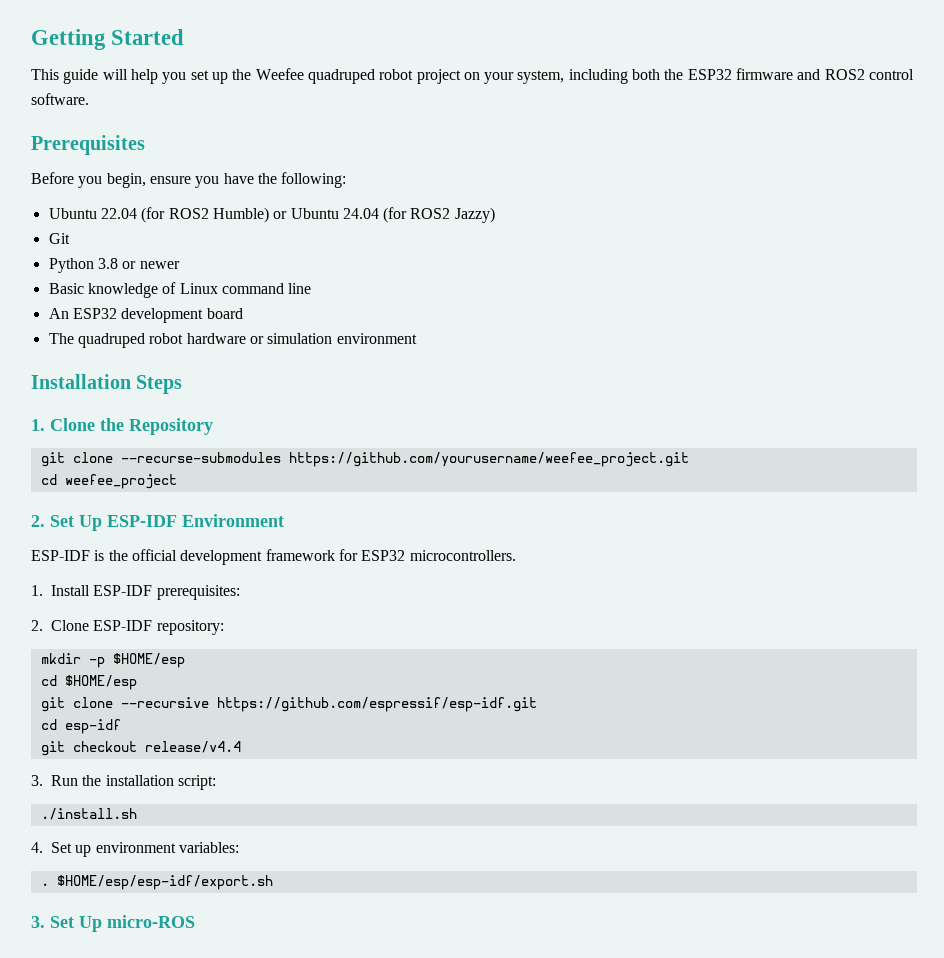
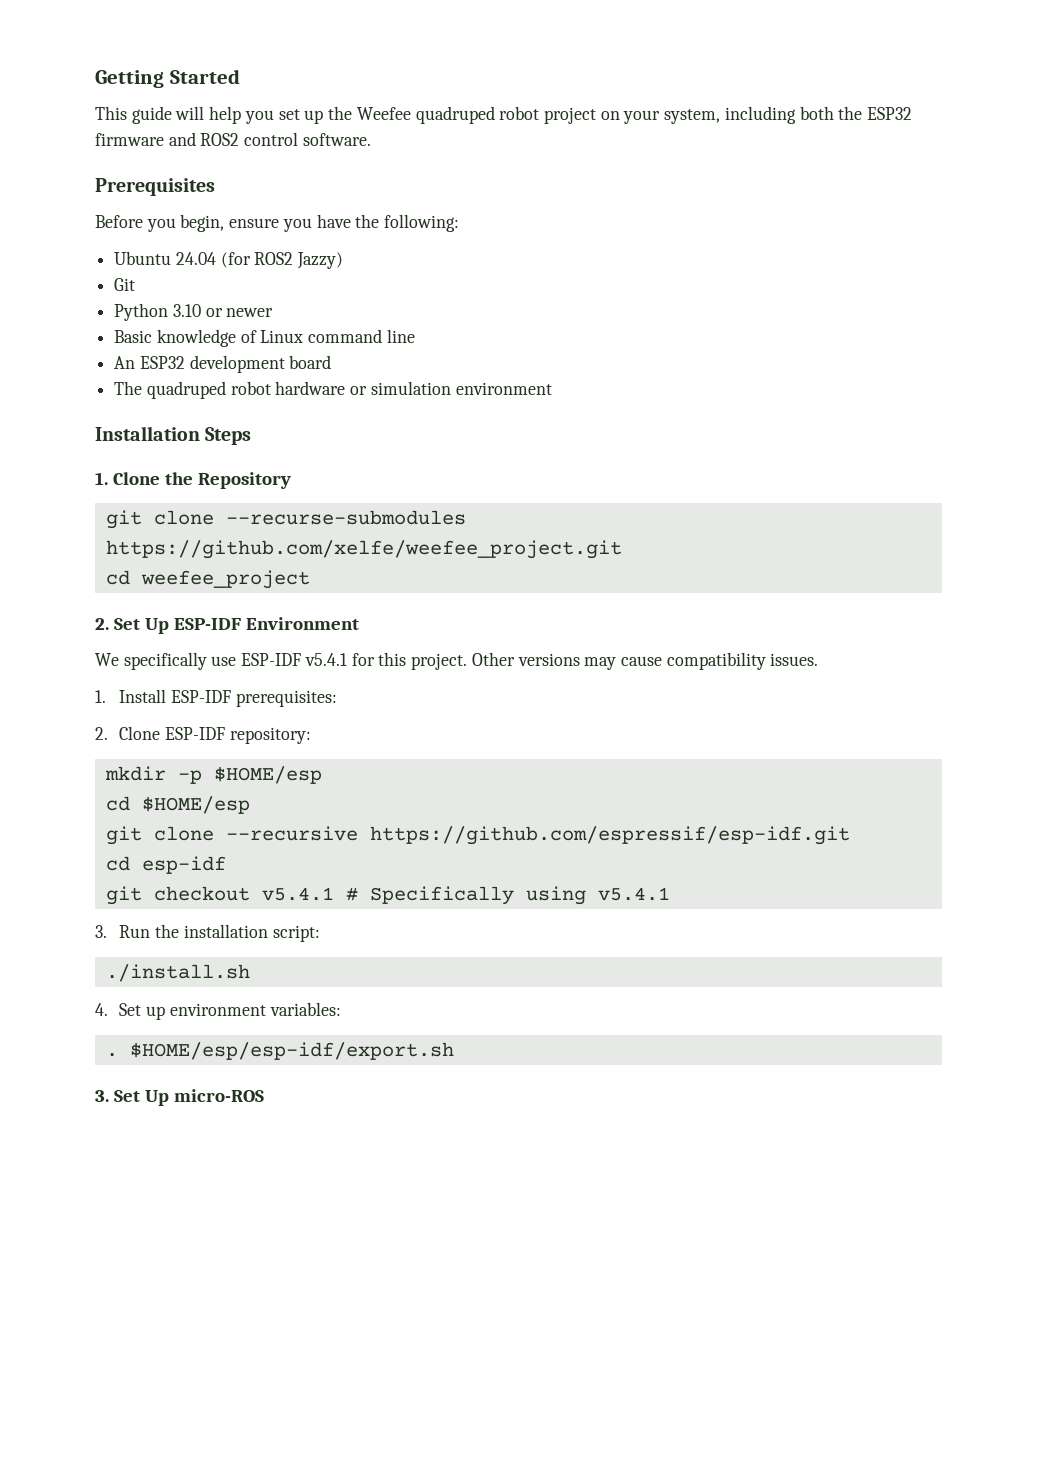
[100,207,339,223] 22.04 (for ROS2 Humble) or Ubuntu -> (172, 258) none
[97,258,118,269] 3.8 -> [172,304,201,317] 3.10
[288,452,689,467] https://github.com/yourusername/weefee_project.git -> [105,540,622,559] https://github.com/xelfe/weefee_project.git
[31,549,516,565] ESP-IDF is the official development framework for ESP32 microcontrollers. -> [95,652,819,670] We specifically use ESP-IDF v5.4.1 for this project. Other versions may cause compatibility issues.
[144,741,241,753] release/v4.4 -> [261,886,670,905] v5.4.1 # Specifically using v5.4.1

